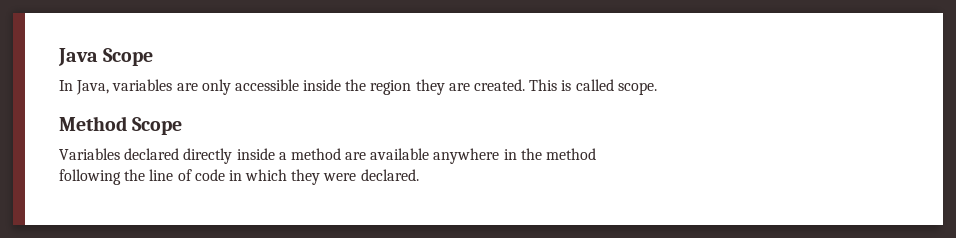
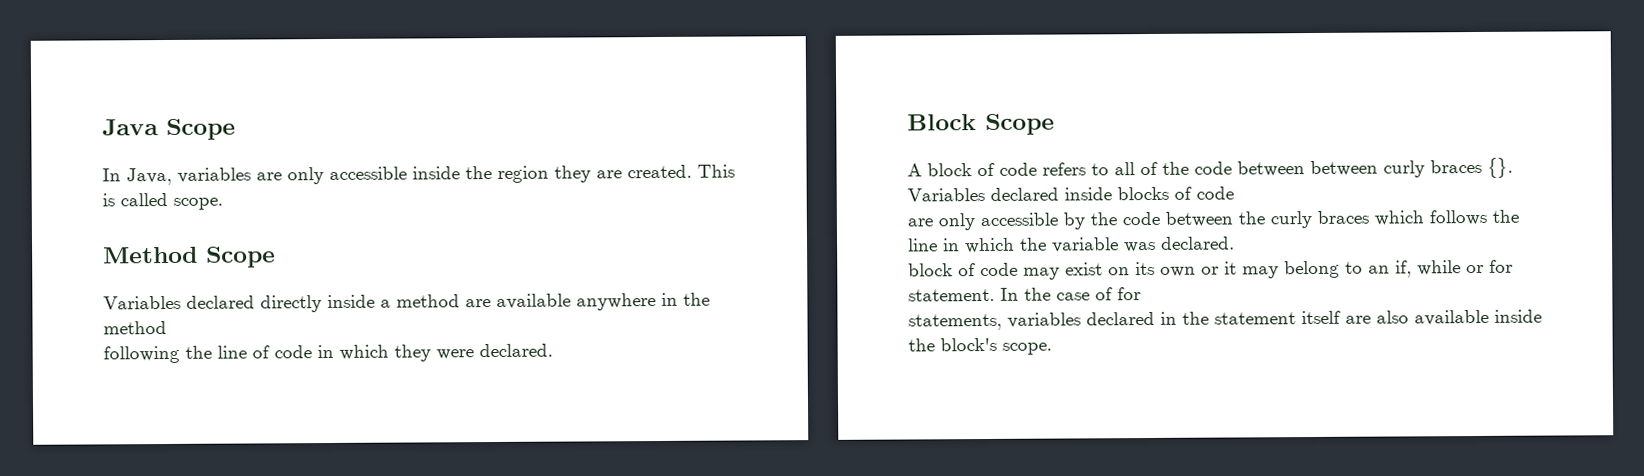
(419, 175) none -> [907,113,1055,136] [907,157,1513,178] [907,186,1234,202] [907,209,1519,231] [908,236,1235,254] [908,259,1513,280] [908,287,1141,302] [908,309,1542,331] [908,337,1052,355] // Block Scope // A block of code refers to all of the code between between curly braces {}. Variables declared inside blocks of code // are only accessible by the code between the curly braces which follows the line in which the variable was declared. // block of code may exist on its own or it may belong to an if, while or for statement. In the case of for // statements, variables declared in the statement itself are also available inside the block's scope.

